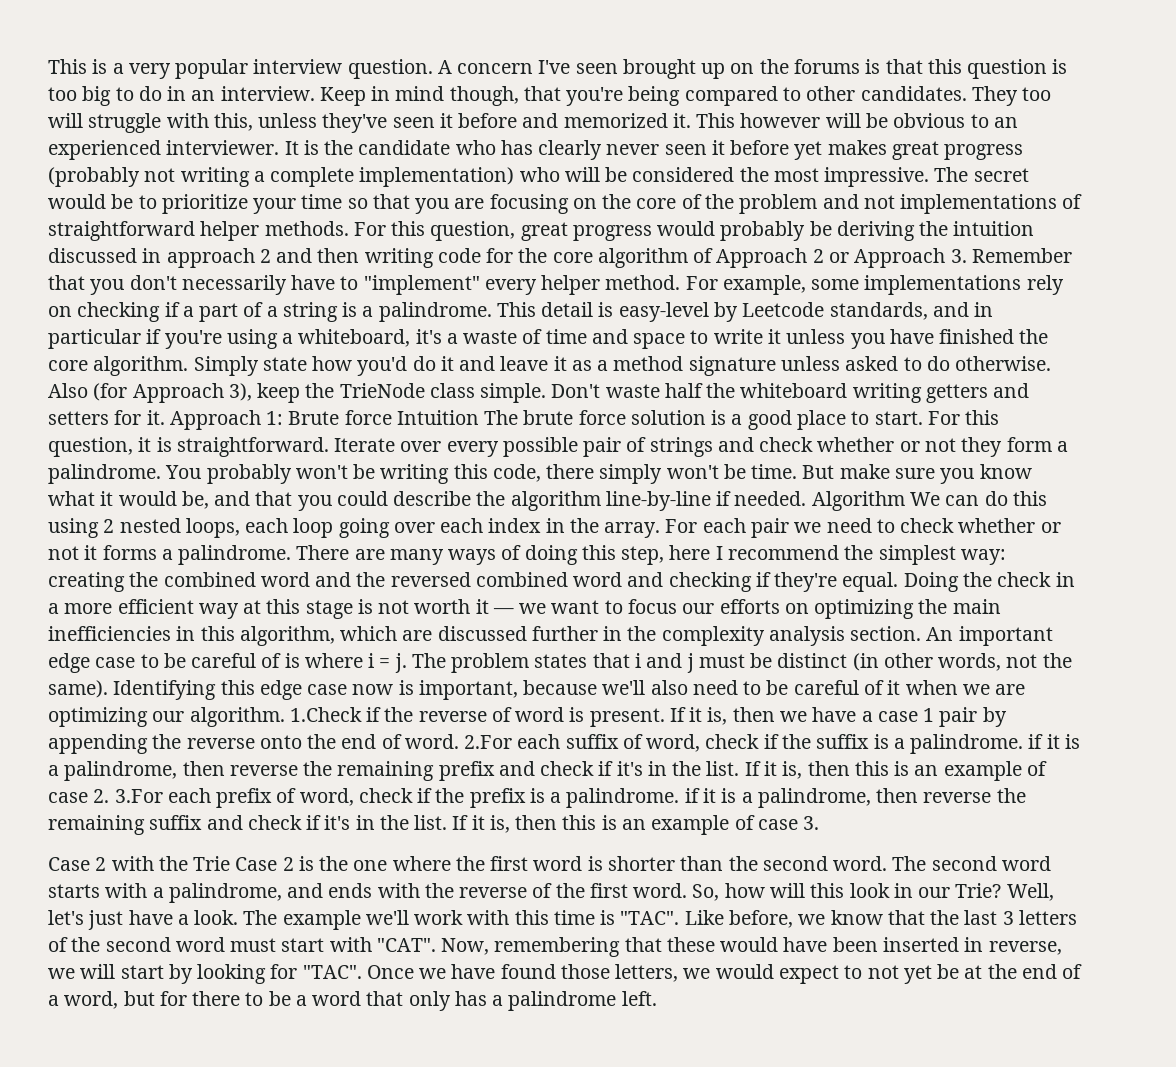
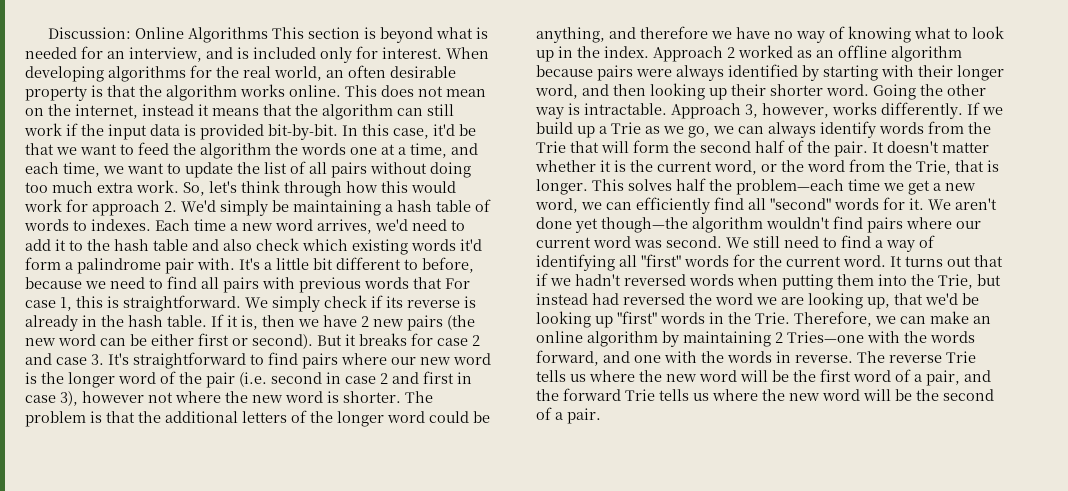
[48,59,1068,79] [48,86,1052,106] [48,113,1018,133] [48,140,1024,160] [48,167,1029,187] [48,194,1083,214] [48,221,1035,241] [48,248,1072,268] [48,275,1064,295] [48,302,994,322] [48,329,1049,349] [48,356,1052,376] [48,383,1030,403] [48,410,1000,430] [48,437,1068,457] [48,464,1032,484] [48,491,1047,511] [48,518,1061,538] [48,545,1006,565] [48,572,1075,592] [48,599,1001,619] [48,626,1053,646] [48,653,1072,673] [48,680,1026,700] [48,707,665,727] This is a very popular interview question. A concern I've seen brought up on the forums is that this question is too big to do in an interview. Keep in mind though, that you're being compared to other candidates. They too will struggle with this, unless they've seen it before and memorized it. This however will be obvious to an experienced interviewer. It is the candidate who has clearly never seen it before yet makes great progress (probably not writing a complete implementation) who will be considered the most impressive. The secret would be to prioritize your time so that you are focusing on the core of the problem and not implementations of straightforward helper methods. For this question, great progress would probably be deriving the intuition discussed in approach 2 and then writing code for the core algorithm of Approach 2 or Approach 3. Remember that you don't necessarily have to "implement" every helper method. For example, some implementations rely on checking if a part of a string is a palindrome. This detail is easy-level by Leetcode standards, and in particular if you're using a whiteboard, it's a waste of time and space to write it unless you have finished the core algorithm. Simply state how you'd do it and leave it as a method signature unless asked to do otherwise. Also (for Approach 3), keep the TrieNode class simple. Don't waste half the whiteboard writing getters and setters for it. Approach 1: Brute force Intuition The brute force solution is a good place to start. For this question, it is straightforward. Iterate over every possible pair of strings and check whether or not they form a palindrome. You probably won't be writing this code, there simply won't be time. But make sure you know what it would be, and that you could describe the algorithm line-by-line if needed. Algorithm We can do this using 2 nested loops, each loop going over each index in the array. For each pair we need to check whether or not it forms a palindrome. There are many ways of doing this step, here I recommend the simplest way: creating the combined word and the reversed combined word and checking if they're equal. Doing the check in a more efficient way at this stage is not worth it — we want to focus our efforts on optimizing the main inefficiencies in this algorithm, which are discussed further in the complexity analysis section. An important edge case to be careful of is where i = j. The problem states that i and j must be distinct (in other words, not the same). Identifying this edge case now is important, because we'll also need to be careful of it when we are optimizing our algorithm. 1.Check if the reverse of word is present. -> [47,27,488,43] [25,46,489,63] [25,65,456,82] [25,84,486,101] [25,104,454,120] [24,123,476,140] [25,142,478,159] [25,161,471,178] [25,180,456,197] [24,199,491,216] [24,219,465,234] [25,238,482,255] [25,257,474,274] [25,276,470,293] [25,295,476,312] [25,315,207,331] Discussion: Online Algorithms This section is beyond what is needed for an interview, and is included only for interest. When developing algorithms for the real world, an often desirable property is that the algorithm works online. This does not mean on the internet, instead it means that the algorithm can still work if the input data is provided bit-by-bit. In this case, it'd be that we want to feed the algorithm the words one at a time, and each time, we want to update the list of all pairs without doing too much extra work. So, let's think through how this would work for approach 2. We'd simply be maintaining a hash table of words to indexes. Each time a new word arrives, we'd need to add it to the hash table and also check which existing words it'd form a palindrome pair with. It's a little bit different to before, because we need to find all pairs with previous words that For case 1, this is straightforward. We simply check if its reverse is already in the hash table.
[861,707,1007,727] [48,734,1080,754] [48,761,1047,781] [48,788,1026,808] [48,815,820,835] [48,856,1051,871] [48,883,1054,903] [48,910,1077,930] [48,937,1062,957] [48,964,1083,984] [48,991,657,1011] a case 1 pair by appending the reverse onto the end of word. 2.For each suffix of word, check if the suffix is a palindrome. if it is a palindrome, then reverse the remaining prefix and check if it's in the list. If it is, then this is an example of case 2. 3.For each prefix of word, check if the prefix is a palindrome. if it is a palindrome, then reverse the remaining suffix and check if it's in the list. If it is, then this is an example of case 3. // Case 2 with the Trie Case 2 is the one where the first word is shorter than the second word. The second word starts with a palindrome, and ends with the reverse of the first word. So, how will this look in our Trie? Well, let's just have a look. The example we'll work with this time is "TAC". Like before, we know that the last 3 letters of the second word must start with "CAT". Now, remembering that these would have been inserted in reverse, we will start by looking for "TAC". Once we have found those letters, we would expect to not yet be at the end of a word, but for there to be a word that only has a palindrome left. -> [361,315,475,331] [25,333,480,349] [25,352,491,369] [25,371,472,388] [25,391,433,406] [25,410,490,427] [536,26,1004,43] [536,45,962,62] [536,64,1004,81] [535,83,986,100] [535,102,1003,119] [536,121,991,138] [536,140,989,157] [535,159,999,175] [536,178,976,195] [535,197,997,214] [536,216,981,233] [536,235,935,252] [536,254,1003,271] [536,273,1001,290] [536,292,979,309] [536,311,991,328] [536,331,975,347] [536,350,976,366] [536,369,991,386] [536,388,994,401] [536,407,601,424] 2 new pairs (the new word can be either first or second). But it breaks for case 2 and case 3. It's straightforward to find pairs where our new word is the longer word of the pair (i.e. second in case 2 and first in case 3), however not where the new word is shorter. The problem is that the additional letters of the longer word could be anything, and therefore we have no way of knowing what to look up in the index. Approach 2 worked as an offline algorithm because pairs were always identified by starting with their longer word, and then looking up their shorter word. Going the other way is intractable. Approach 3, however, works differently. If we build up a Trie as we go, we can always identify words from the Trie that will form the second half of the pair. It doesn't matter whether it is the current word, or the word from the Trie, that is longer. This solves half the problem—each time we get a new word, we can efficiently find all "second" words for it. We aren't done yet though—the algorithm wouldn't find pairs where our current word was second. We still need to find a way of identifying all "first" words for the current word. It turns out that if we hadn't reversed words when putting them into the Trie, but instead had reversed the word we are looking up, that we'd be looking up "first" words in the Trie. Therefore, we can make an online algorithm by maintaining 2 Tries—one with the words forward, and one with the words in reverse. The reverse Trie tells us where the new word will be the first word of a pair, and the forward Trie tells us where the new word will be the second of a pair.

